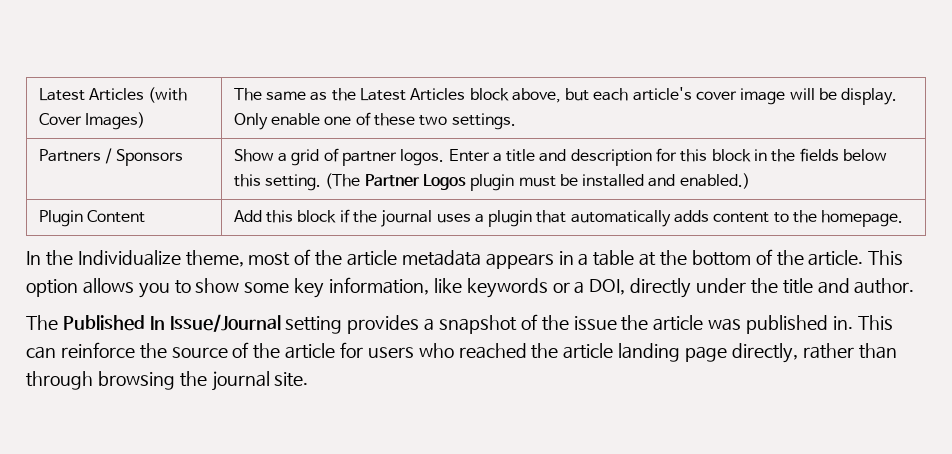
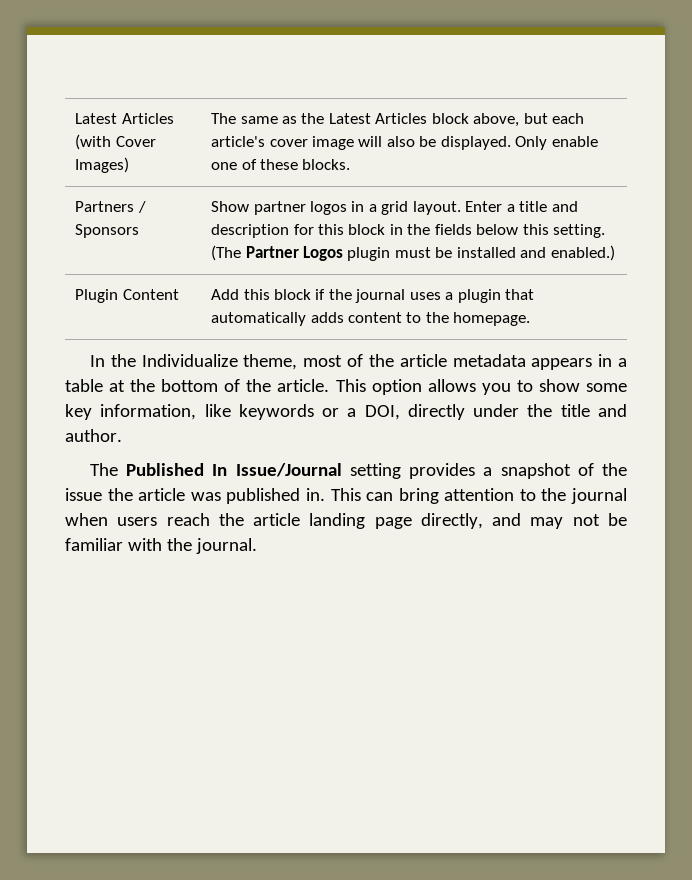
[819,88,898,105] be display. -> [386,136,511,150] also be displayed.
[419,113,516,130] two settings. -> [302,159,351,170] blocks.
[277,148,445,166] a grid of partner logos. -> [253,201,461,215] partner logos in a grid layout.
[60,342,527,359] reinforce the source of the article for users who reached -> [398,488,627,504] [65,513,210,526] bring attention to the journal when users reach
[802,343,897,359] [26,371,309,391] rather than through browsing the journal site. -> [492,513,627,529] [65,538,257,554] and may not be familiar with the journal.

